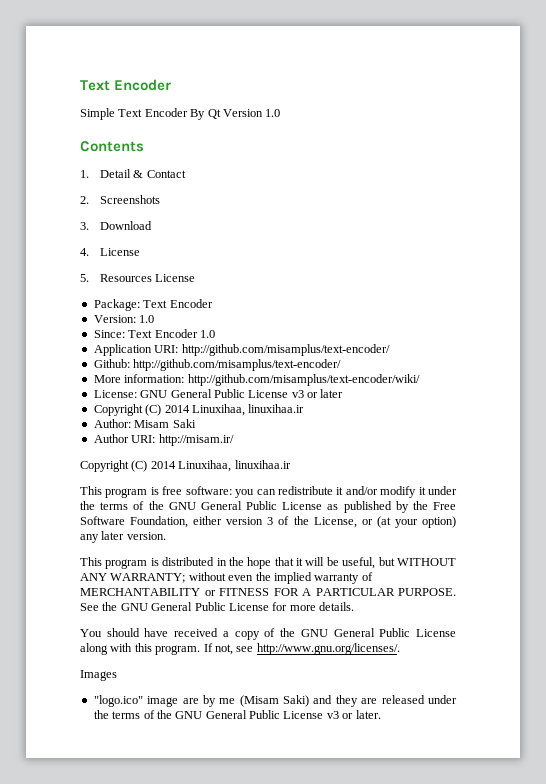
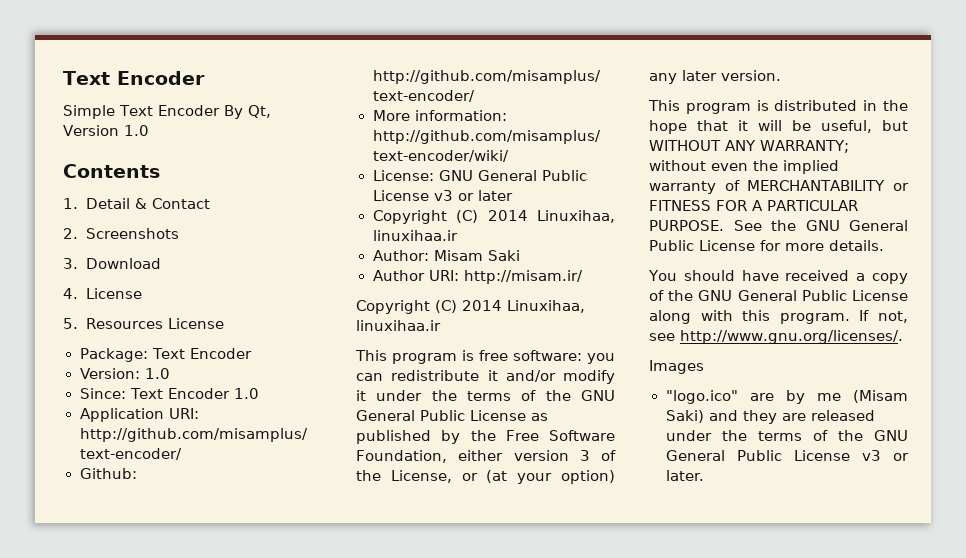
[207,109,221,119] Qt -> [247,105,271,118] Qt,
[147,696,179,707] image -> (738, 397) none

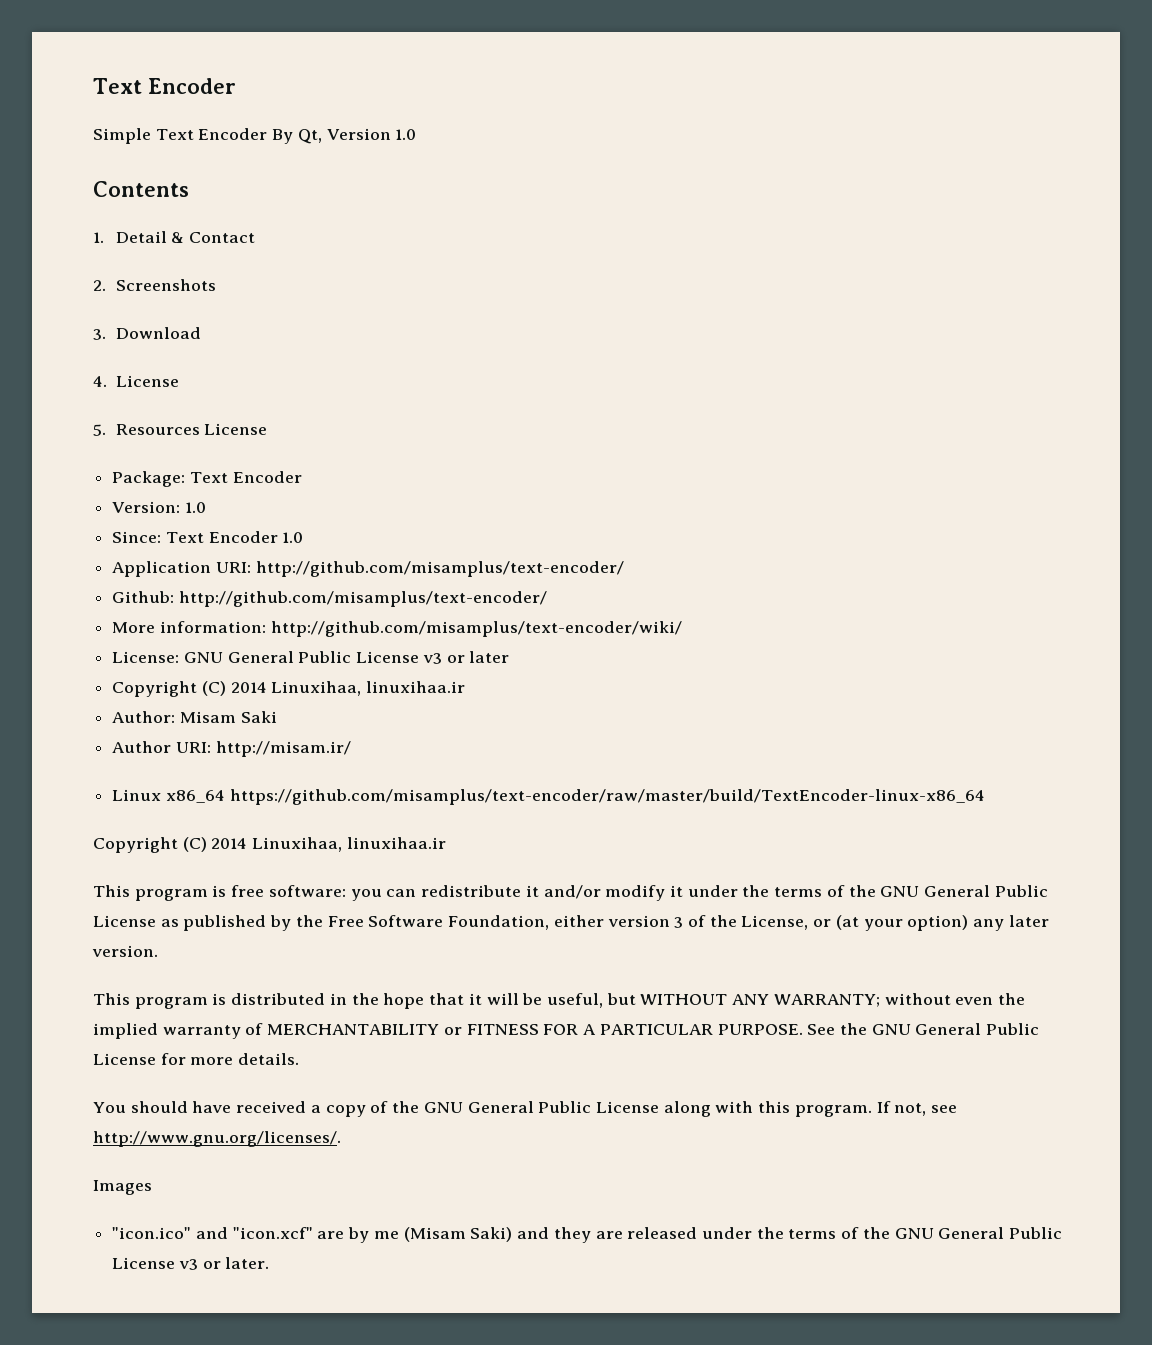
(583, 277) none -> [112,789,985,805] // Linux x86_64 https://github.com/misamplus/text-encoder/raw/master/build/TextEncoder-linux-x86_64
[665,390,738,404] "logo.ico" -> [112,1227,313,1239] "icon.ico" and "icon.xcf"

